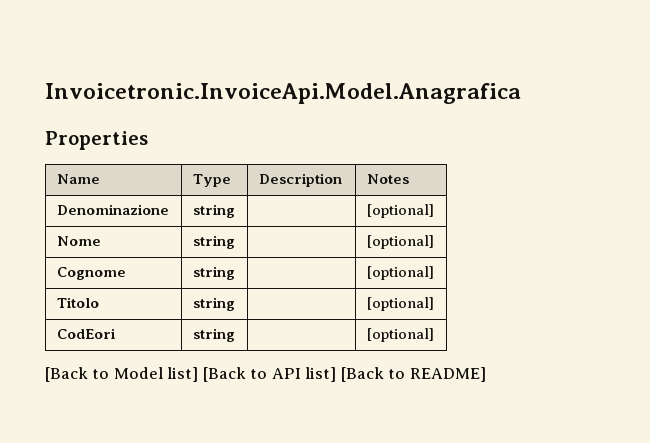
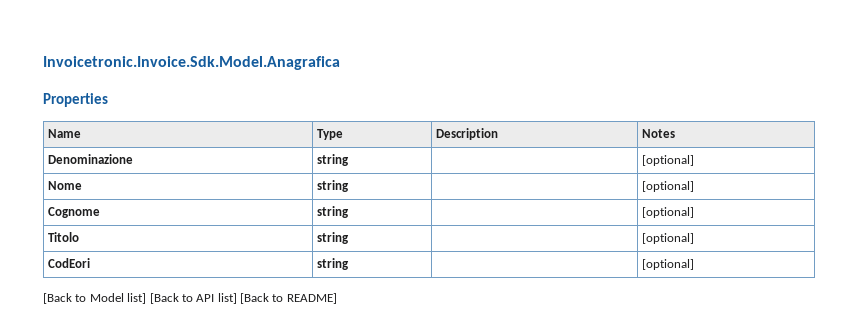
[45,83,521,104] Invoicetronic.InvoiceApi.Model.Anagrafica -> [43,56,340,70] Invoicetronic.Invoice.Sdk.Model.Anagrafica

